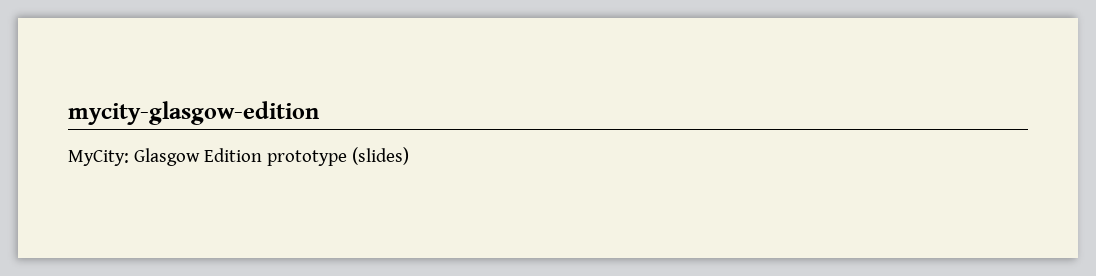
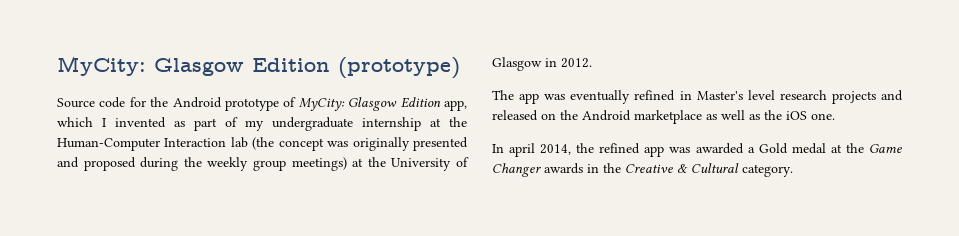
[68,101,319,125] [68,147,409,166] mycity-glasgow-edition // MyCity: Glasgow Edition prototype (slides) -> [57,56,460,79] [57,97,467,111] [57,117,467,131] [57,137,468,151] [57,157,470,171] [492,57,592,71] [492,90,903,104] [492,110,835,124] [492,143,902,157] [492,163,793,177] MyCity: Glasgow Edition (prototype) // Source code for the Android prototype of MyCity: Glasgow Edition app, which I invented as part of my undergraduate internship at the Human-Computer Interaction lab (the concept was originally presented and proposed during the weekly group meetings) at the University of Glasgow in 2012. // The app was eventually refined in Master's level research projects and released on the Android marketplace as well as the iOS one. // In april 2014, the refined app was awarded a Gold medal at the Game Changer awards in the Creative & Cultural category.

